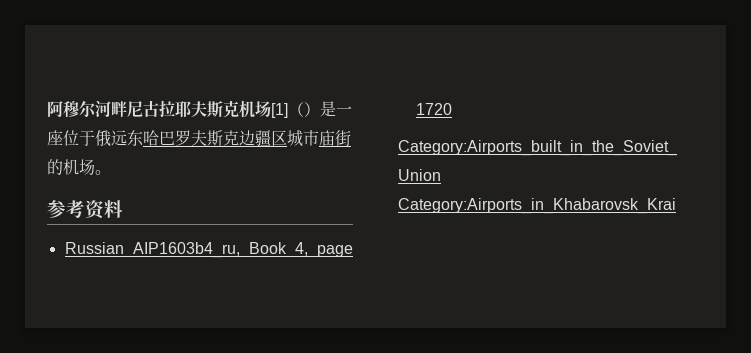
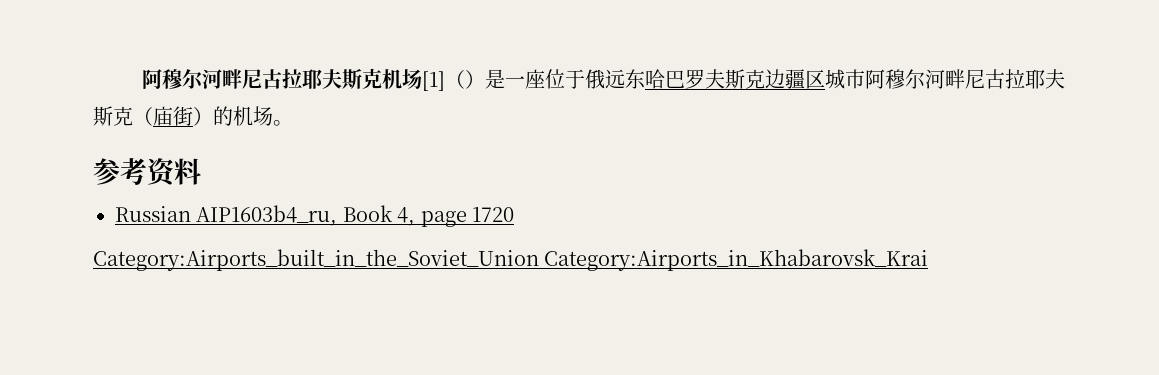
[319,130,351,146] 庙街 -> [864,69,1065,89] [93,106,213,126] 阿穆尔河畔尼古拉耶夫斯克（庙街）

